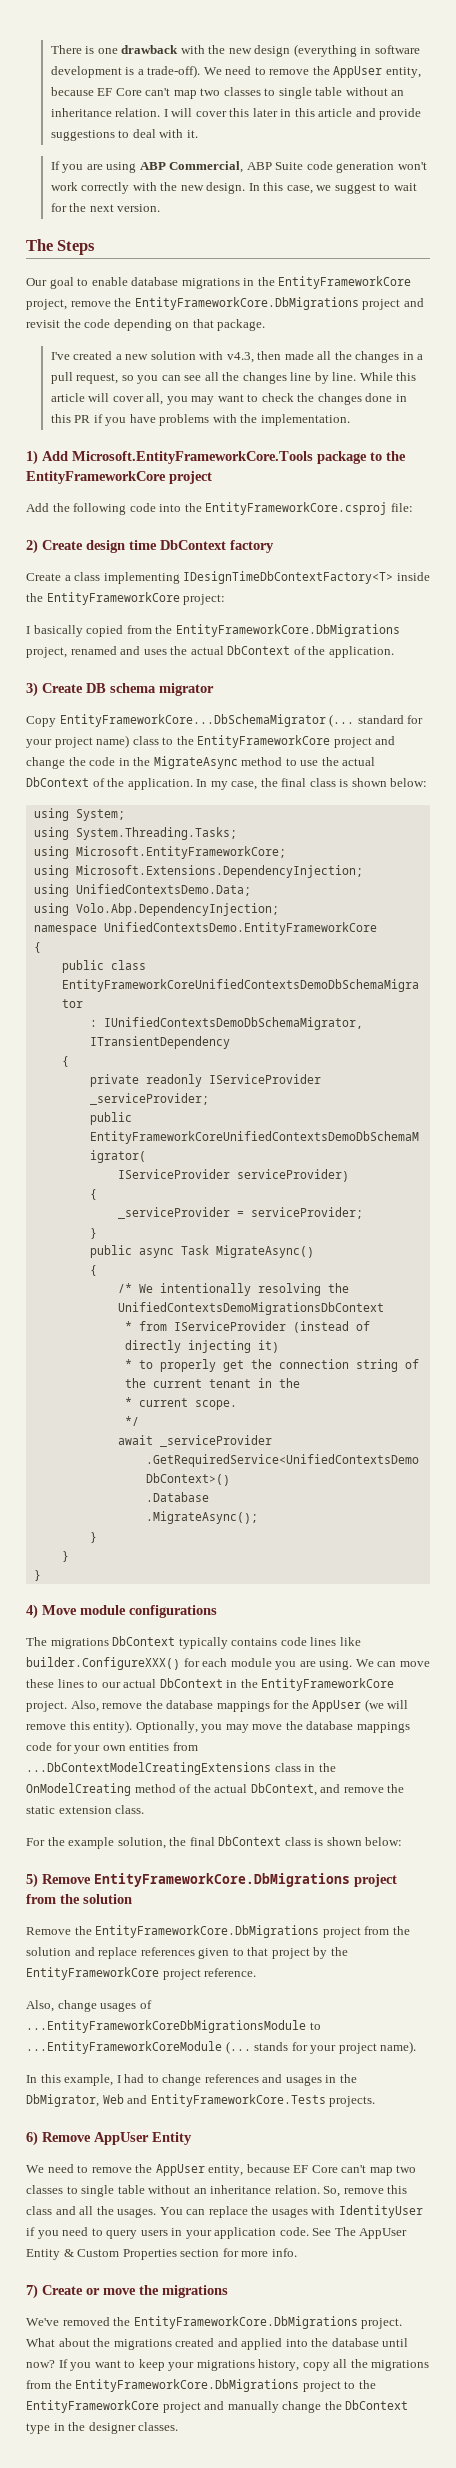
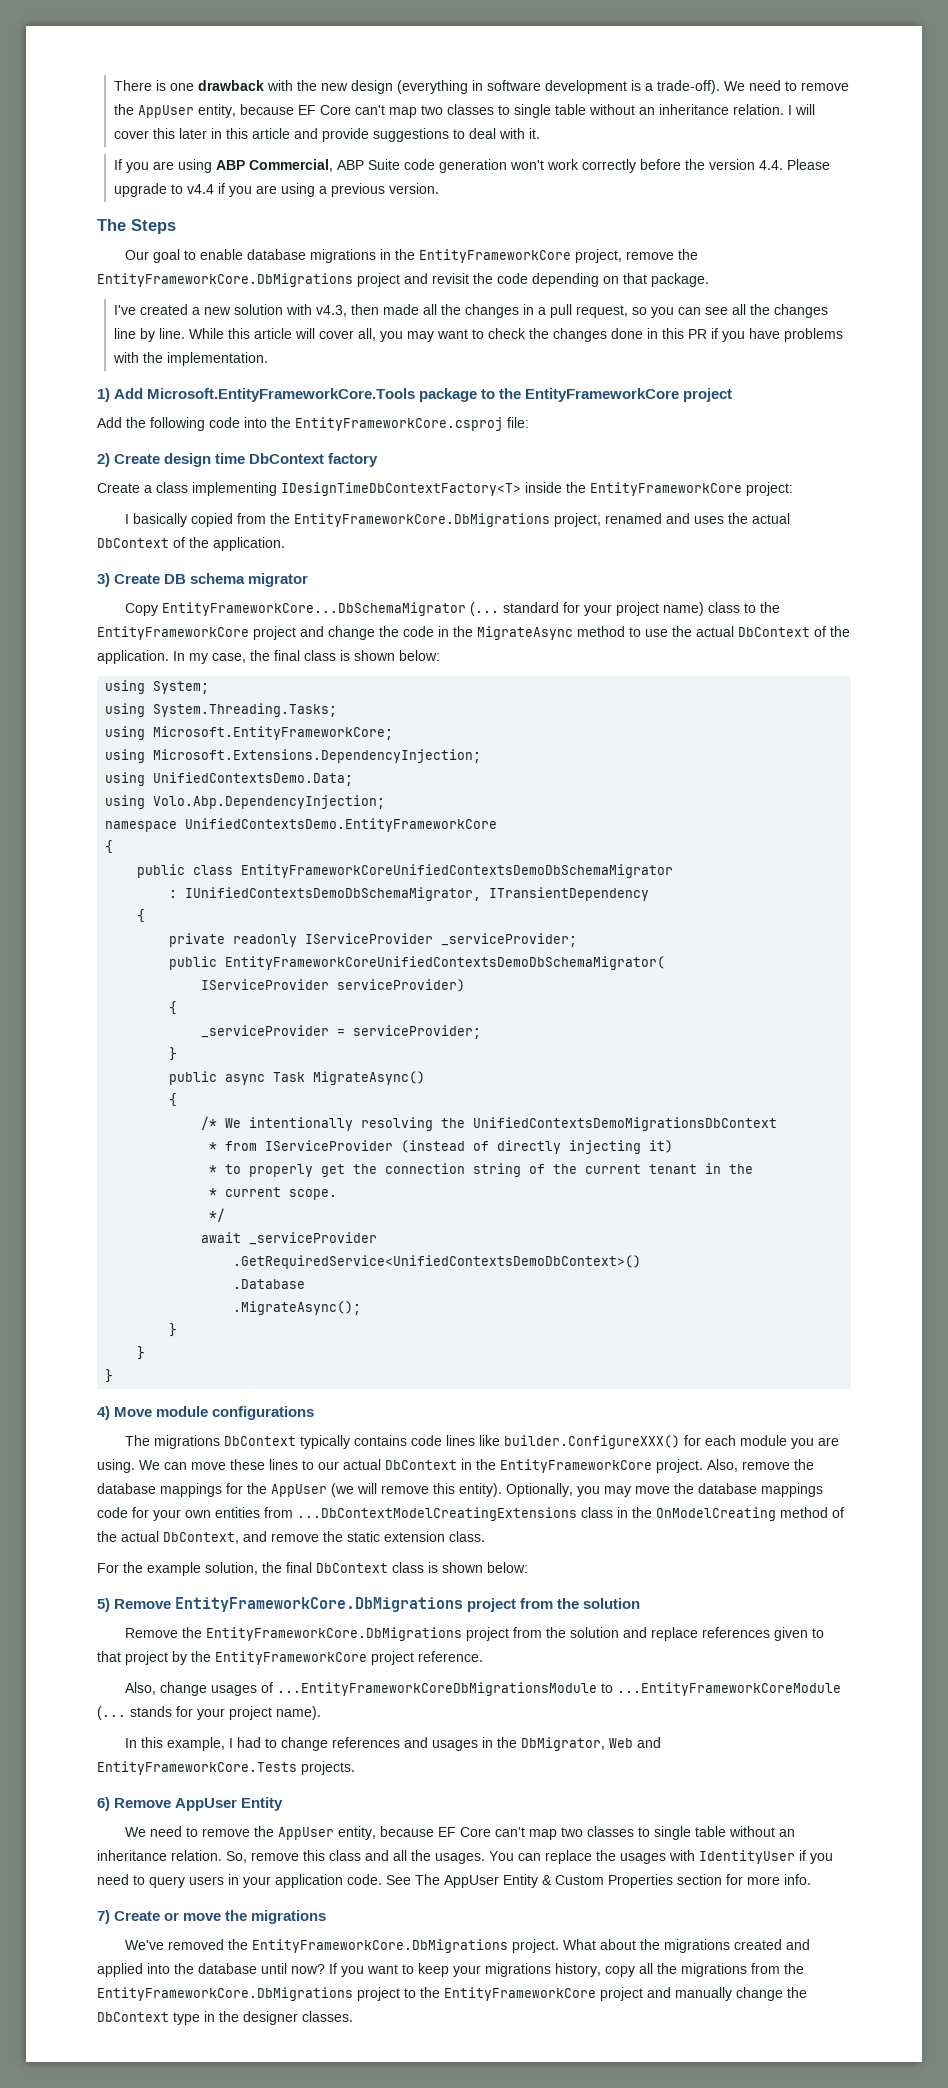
[132,182,417,194] [50,203,114,212] with the new design. In this case, we suggest to wait for the next -> [639,159,830,170] [113,183,385,197] before the version 4.4. Please upgrade to v4.4 if you are using a previous

